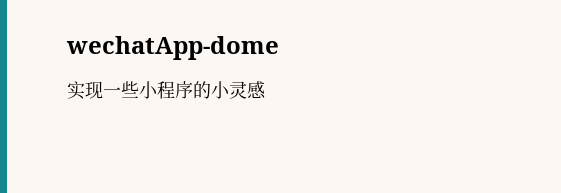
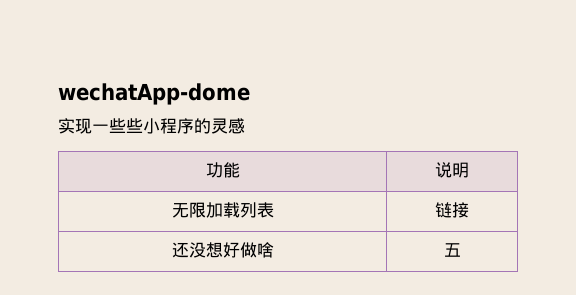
(139, 89) none -> [126,118,143,133] 些
[211,81,230,99] 小 -> (211, 126) none
(266, 90) none -> [205,162,240,178] [435,162,469,178] [171,202,274,218] [435,202,469,218] [171,242,274,258] [443,243,461,257] // 功能 | 说明 // 无限加载列表 | 链接 // 还没想好做啥 | 五

